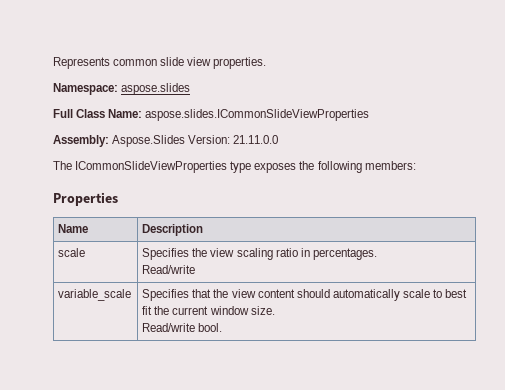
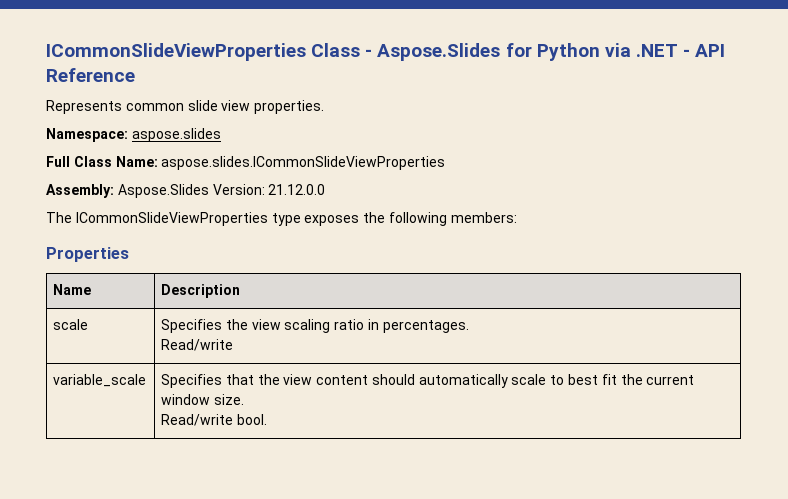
(53, 63) none -> [46,43,726,61] [46,68,135,82] ICommonSlideViewProperties Class - Aspose.Slides for Python via .NET - API Reference //
[233,135,279,144] 21.11.0.0 -> [268,184,326,195] 21.12.0.0

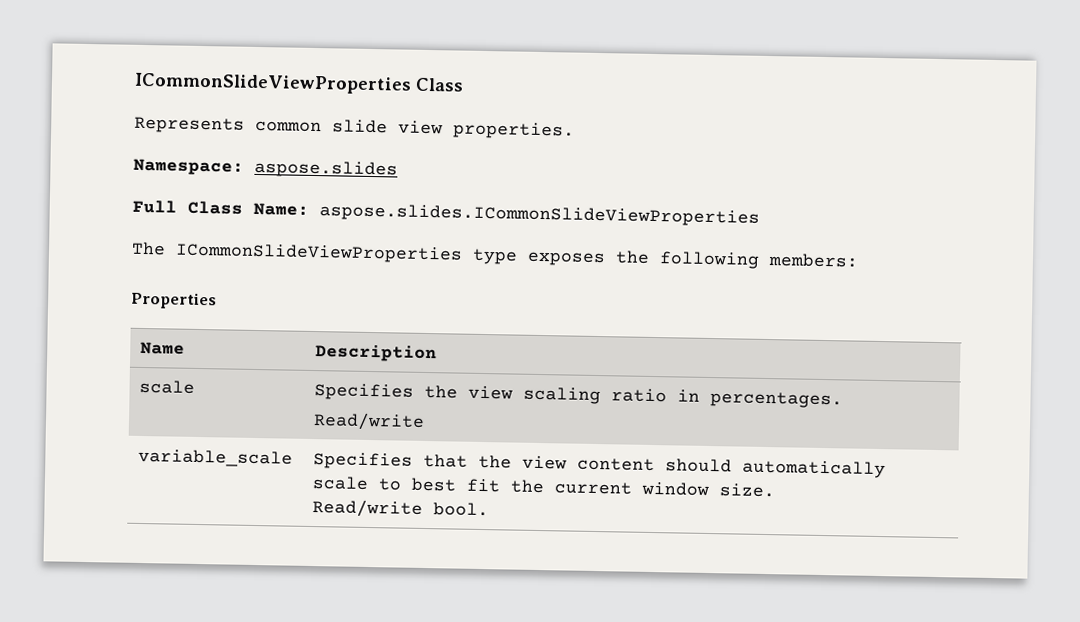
[365,43,726,61] [46,68,135,82] - Aspose.Slides for Python via .NET - API Reference -> (464, 84) none
[46,184,326,198] // Assembly: Aspose.Slides Version: 21.12.0.0 -> (760, 215) none

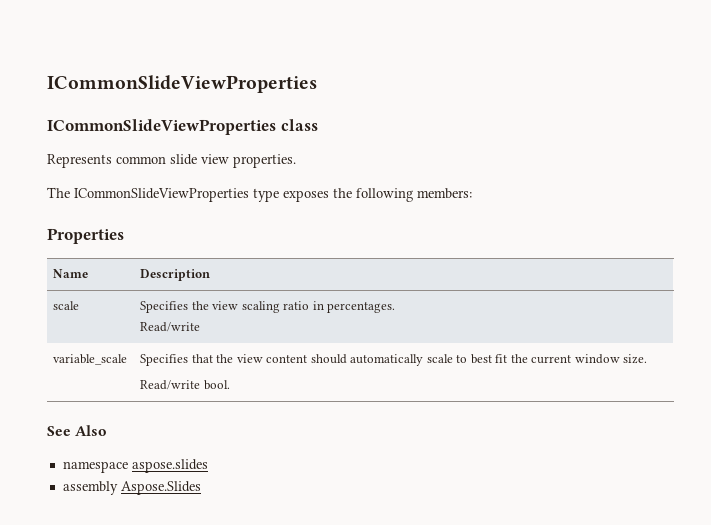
[134,72,464,95] ICommonSlideViewProperties Class -> [47,75,317,93] [47,119,318,135] ICommonSlideViewProperties // ICommonSlideViewProperties class
[133,158,398,179] [132,199,760,227] // Namespace: aspose.slides // Full Class Name: aspose.slides.ICommonSlideViewProperties -> (296, 161) none
(490, 509) none -> [47,425,108,436] [62,459,208,473] [62,481,201,495] // See Also // namespace aspose.slides // assembly Aspose.Slides

